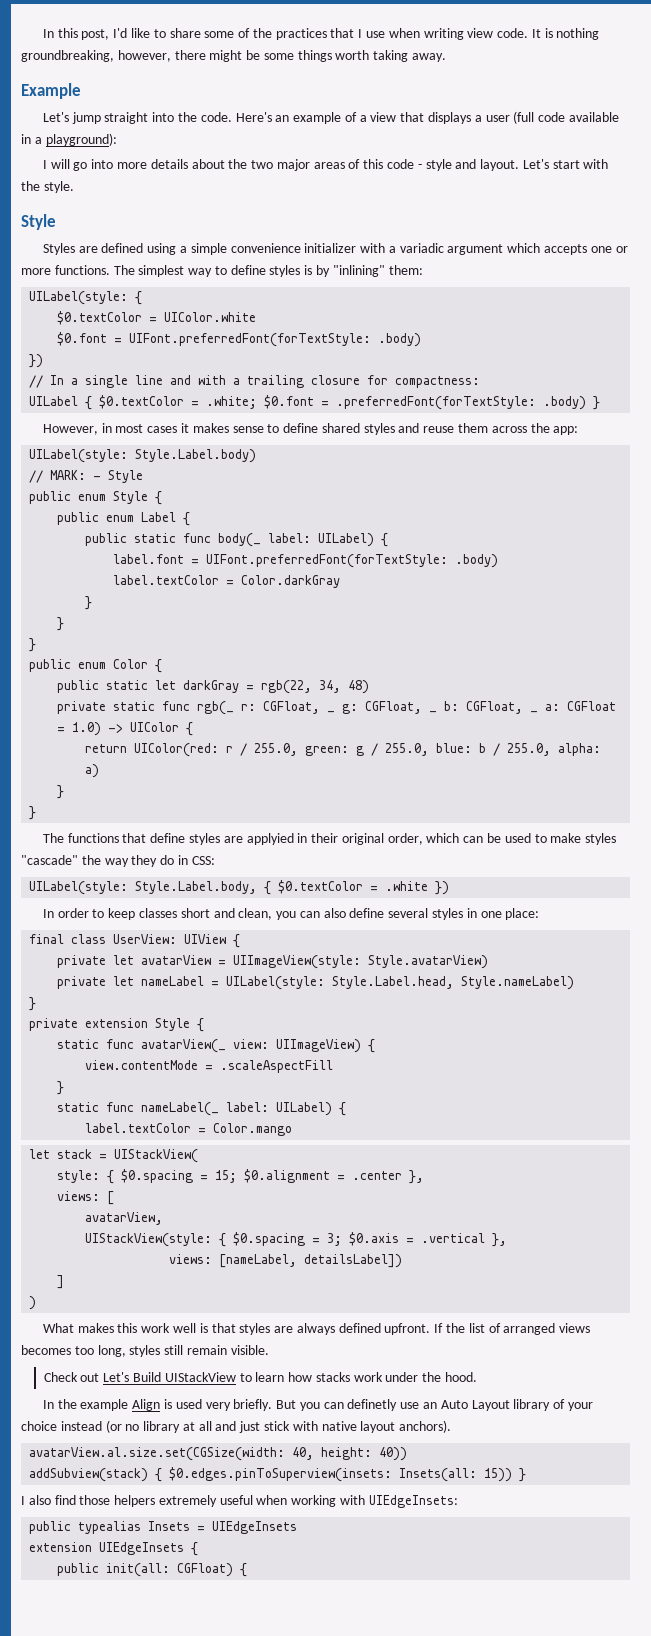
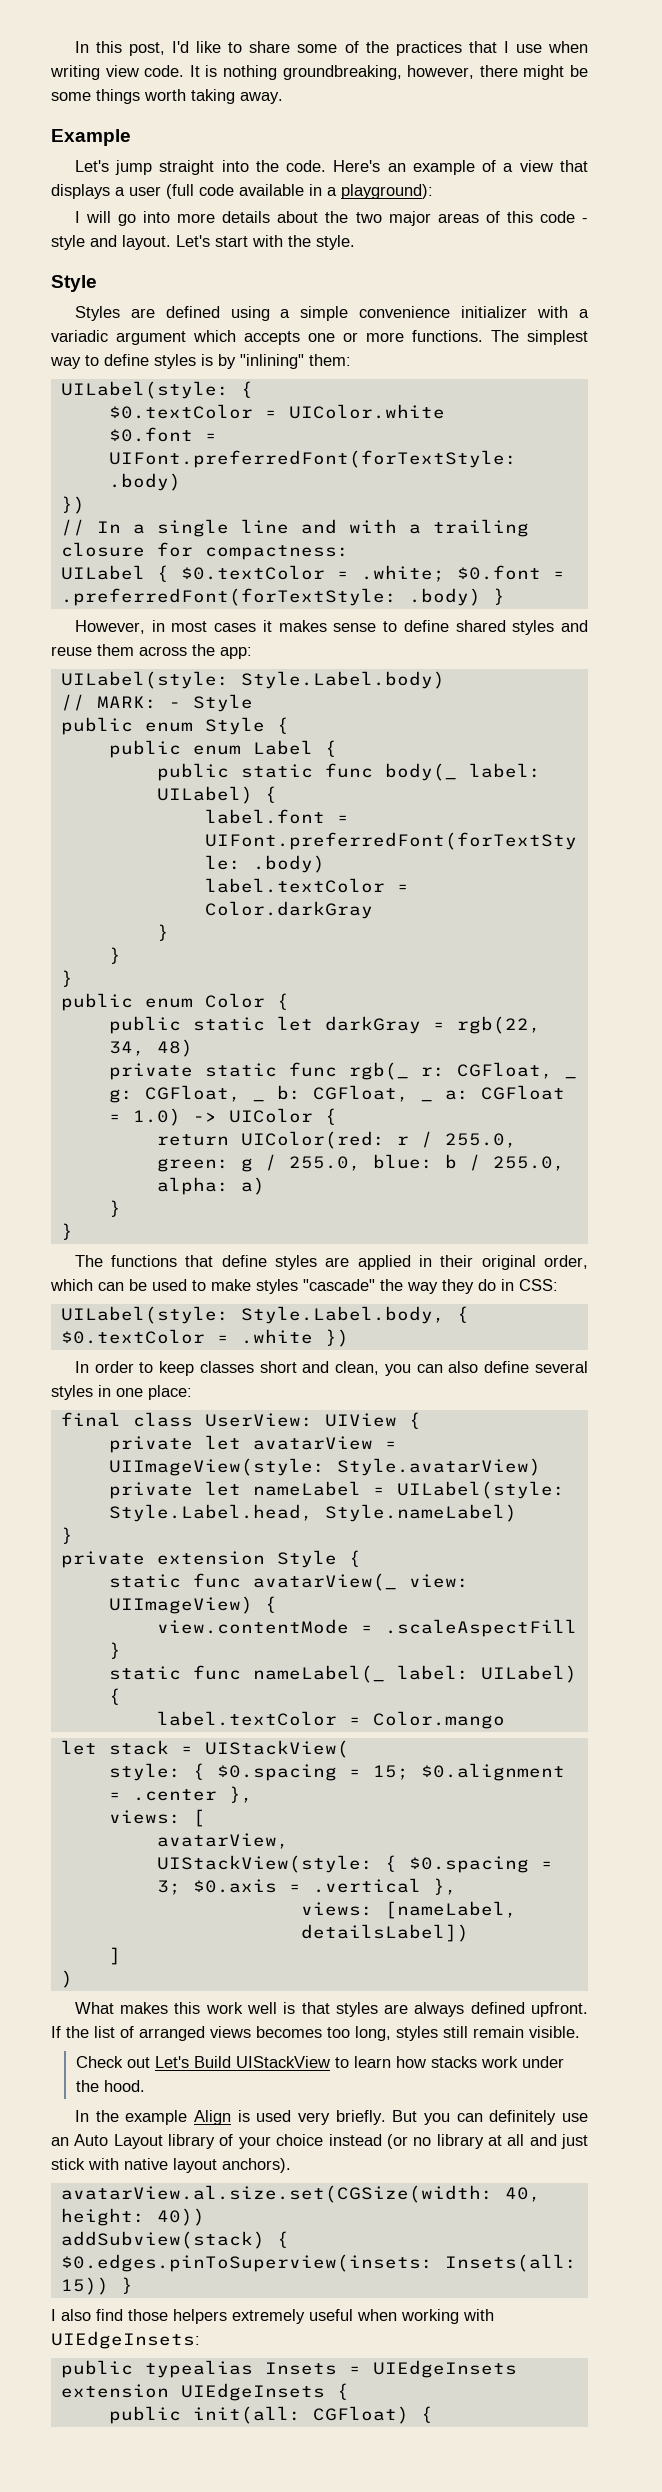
[246,833,294,845] applyied -> [357,1255,411,1270] applied
[347,1399,398,1411] definetly -> [489,2110,557,2125] definitely

